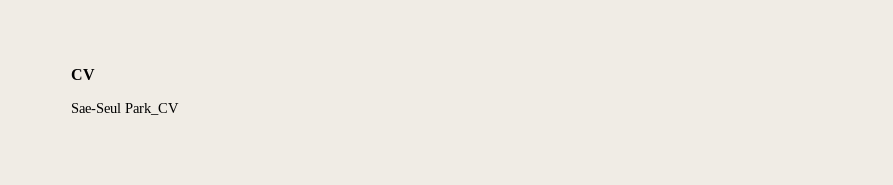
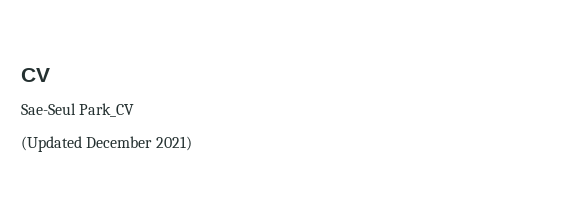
(179, 109) none -> [21,136,192,152] // (Updated December 2021)

